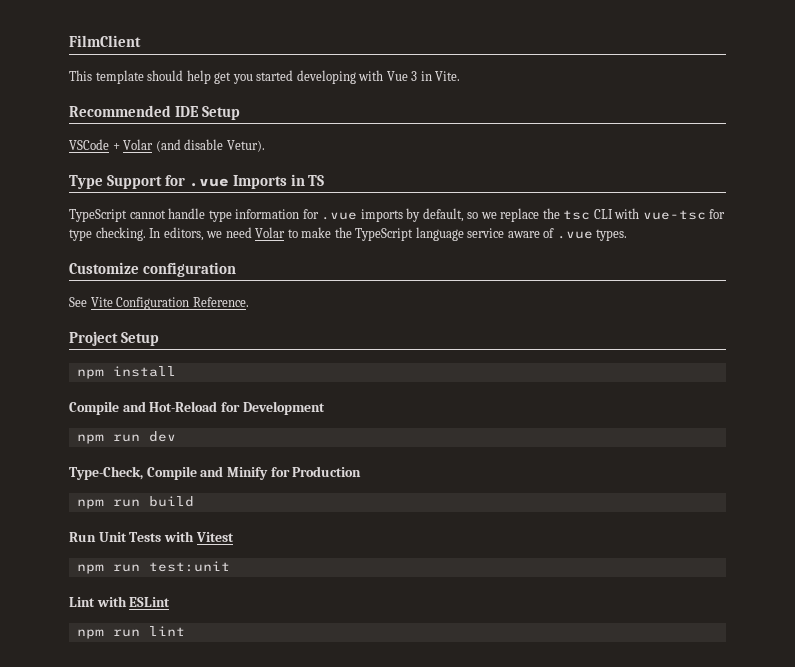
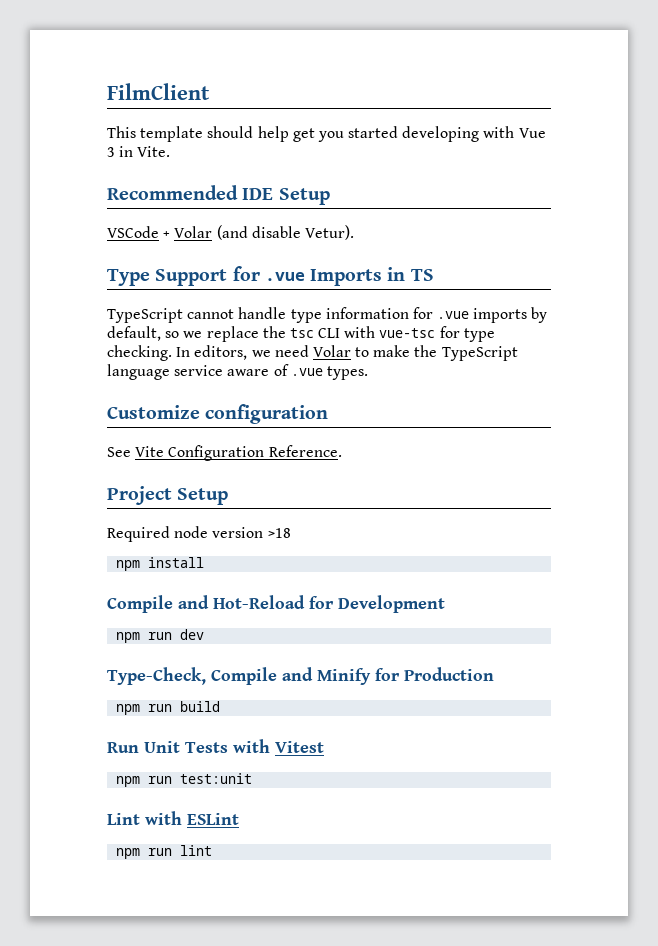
(159, 339) none -> [107,526,291,542] // Required node version >18

